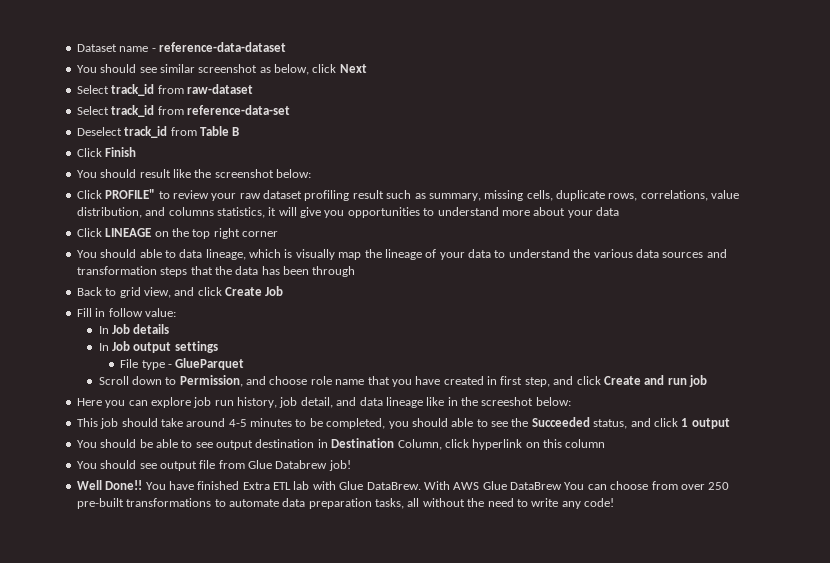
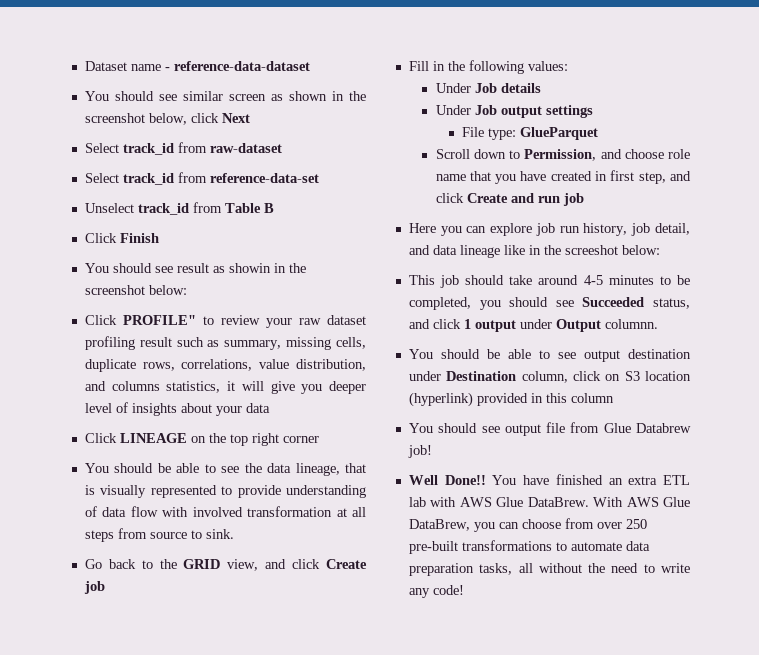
[198,64,271,73] screenshot as -> [228,91,366,101] [84,113,145,123] screen as shown in the screenshot
[76,127,122,136] Deselect -> [84,203,134,213] Unselect
[139,169,191,178] result like -> [154,263,286,273] see result as showin in
[347,207,530,218] opportunities to understand more -> [329,381,366,394] [84,402,177,416] deeper level of insights
[139,249,176,258] able to -> [157,463,262,473] be able to see the
[249,249,281,258] which -> [344,463,366,473] that
[338,249,727,260] [76,266,356,277] [76,287,141,298] map the lineage of your data to understand the various data sources and transformation steps that the data has been through // Back to grid -> [150,485,366,498] [84,506,366,517] [84,528,234,542] [84,559,221,569] represented to provide understanding of data flow with involved transformation at all steps from source to sink. // Go back to the GRID
[265,286,284,296] Job -> [83,581,105,594] job
[108,308,176,317] [98,326,109,334] follow value: // In -> [447,60,568,74] [435,83,471,93] the following values: // Under
[98,343,109,351] In -> [435,105,471,115] Under
[141,360,173,370] type - -> [488,128,517,140] type:
[451,418,529,427] able to see the -> [555,300,574,307] see
(730, 423) none -> [519,319,658,332] under Output columnn.
[317,438,540,450] in Destination Column, click hyperlink on -> [408,371,691,383] [408,392,543,407] under Destination column, click on S3 location (hyperlink) provided in
[242,482,270,490] Extra -> [608,476,658,485] an extra
(336, 485) none -> [459,497,492,507] AWS
[510,482,585,490] DataBrew You -> [408,519,495,532] DataBrew, you

